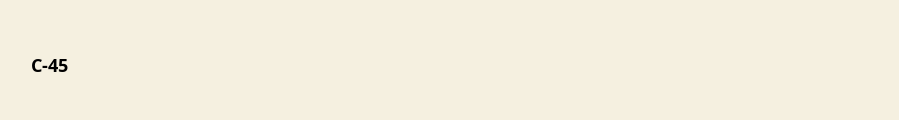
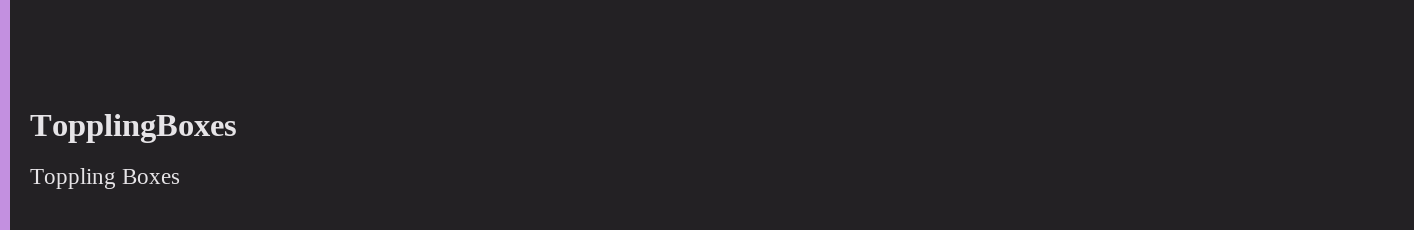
[31,59,68,72] C-45 -> [30,114,237,143] [30,168,181,189] TopplingBoxes // Toppling Boxes

